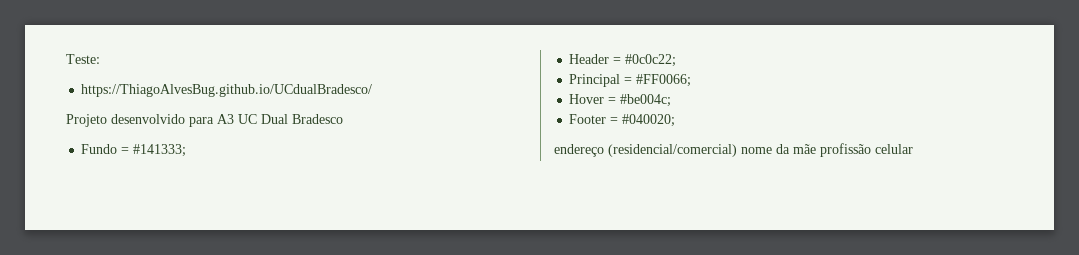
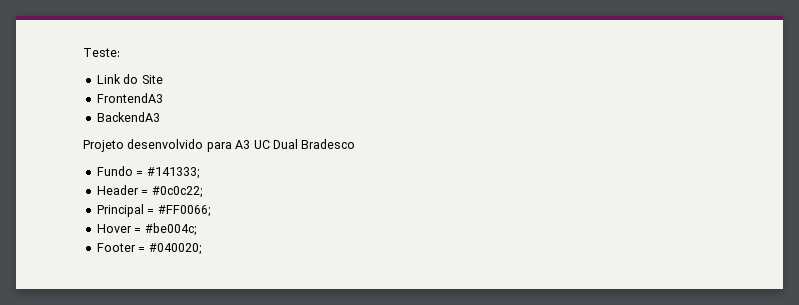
[81,84,373,97] https://ThiagoAlvesBug.github.io/UCdualBradesco/ -> [96,74,163,84] [96,93,163,103] [96,112,160,122] Link do Site // FrontendA3 // BackendA3
[554,143,913,157] // endereço (residencial/comercial) nome da mãe profissão celular -> (201, 249) none

